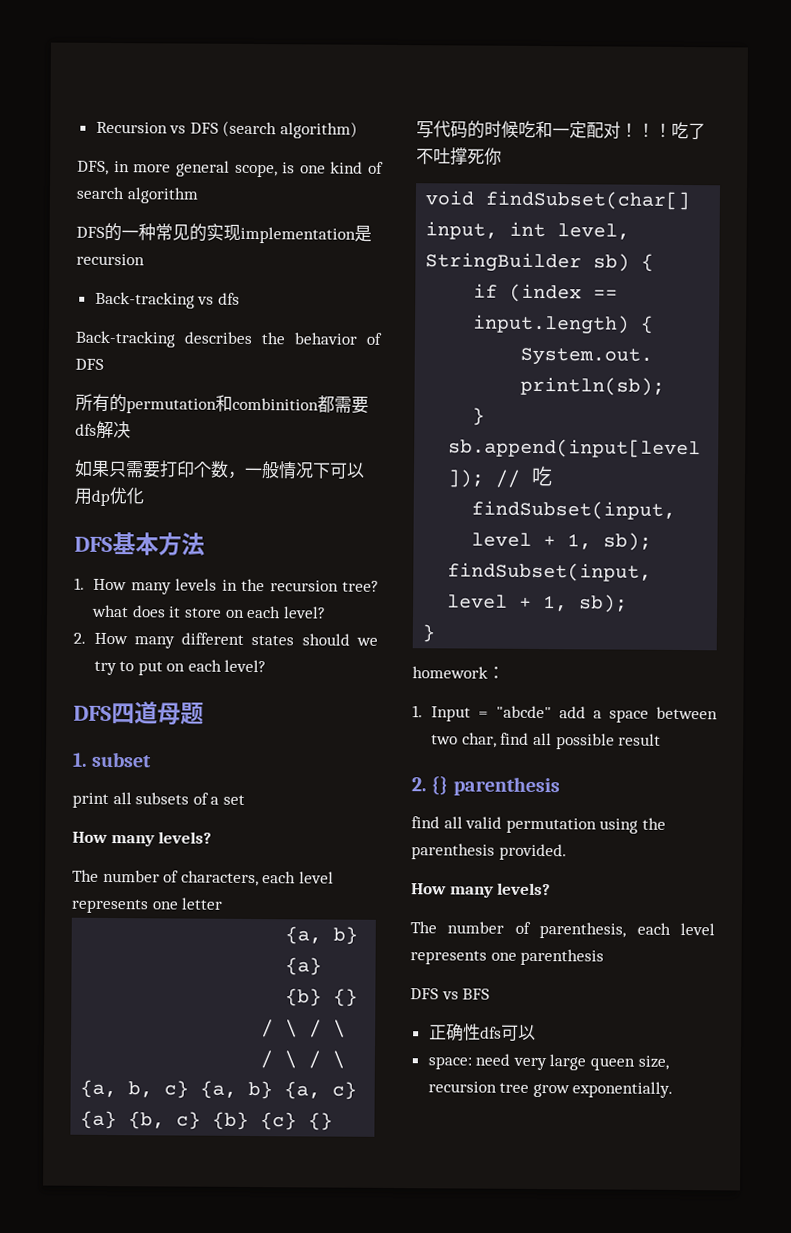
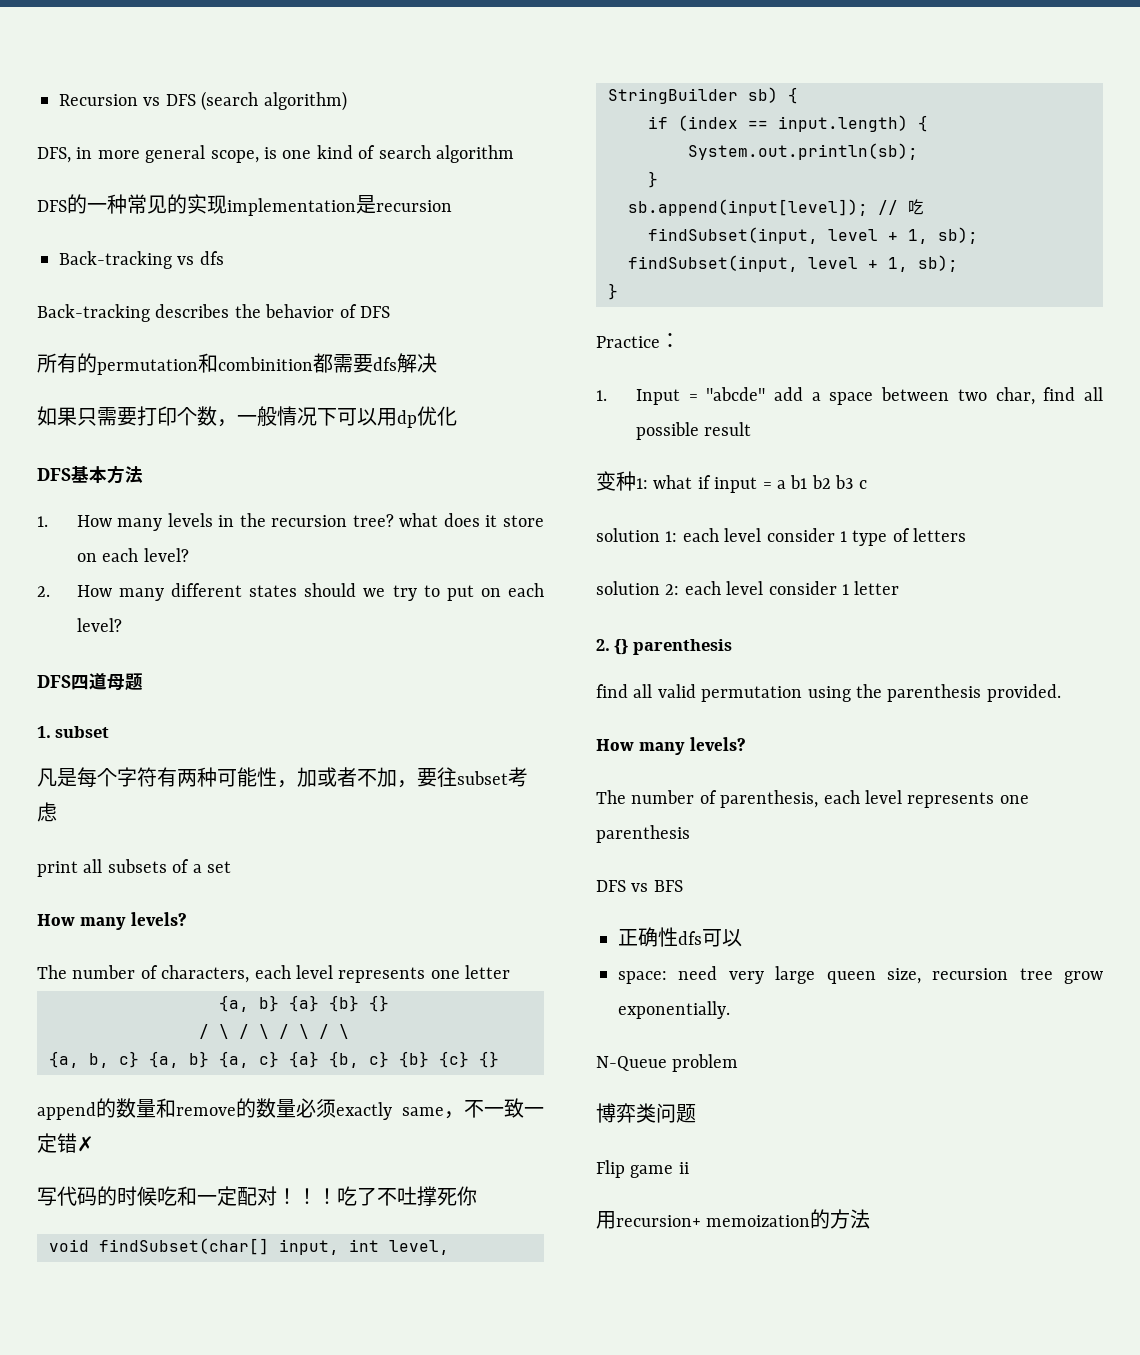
(153, 759) none -> [37,767,528,788] [37,802,57,822] // 凡是每个字符有两种可能性，加或者不加，要往subset考虑
(334, 1121) none -> [37,1098,544,1120] [37,1133,94,1153] // append的数量和remove的数量必须exactly same，不一致一定错✗
[412,666,488,679] homework -> [596,336,660,348] Practice
(662, 739) none -> [596,471,867,493] [596,528,967,546] [596,581,900,595] // 变种1: what if input = a b1 b2 b3 c // solution 1: each level consider 1 type of letters // solution 2: each level consider 1 letter
(674, 1089) none -> [596,1054,739,1072] [596,1103,696,1123] [596,1160,689,1178] [596,1209,871,1229] // N-Queue problem // 博弈类问题 // Flip game ii // 用recursion+ memoization的方法

